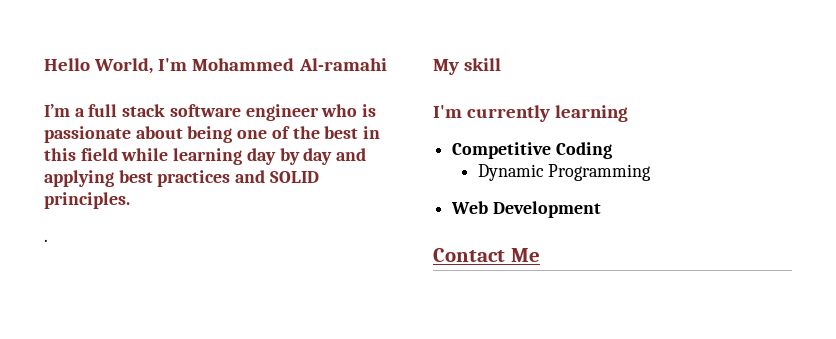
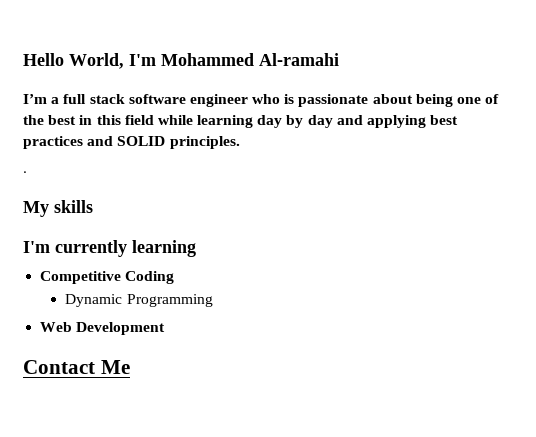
[464,58,502,71] skill -> [54,200,93,213] skills

